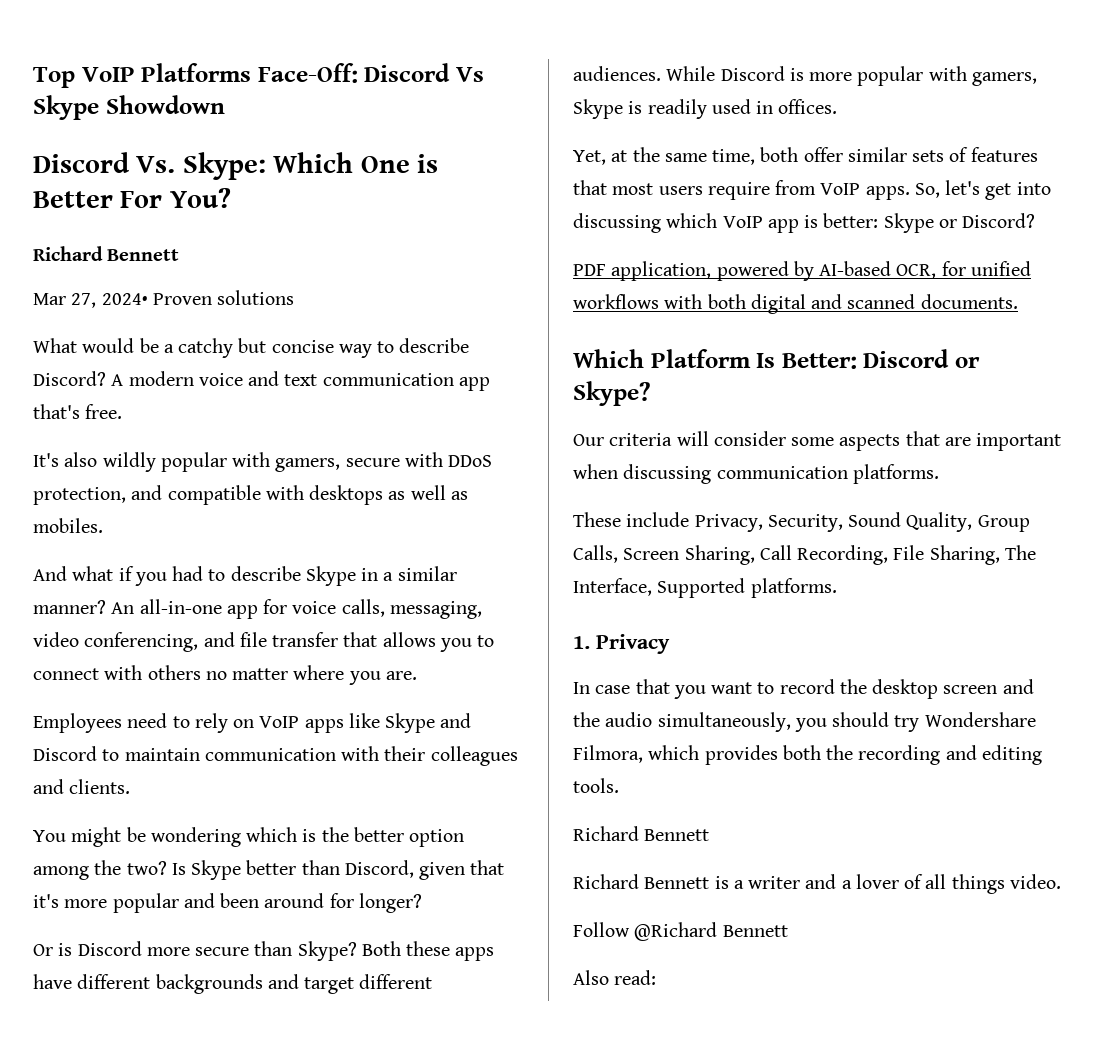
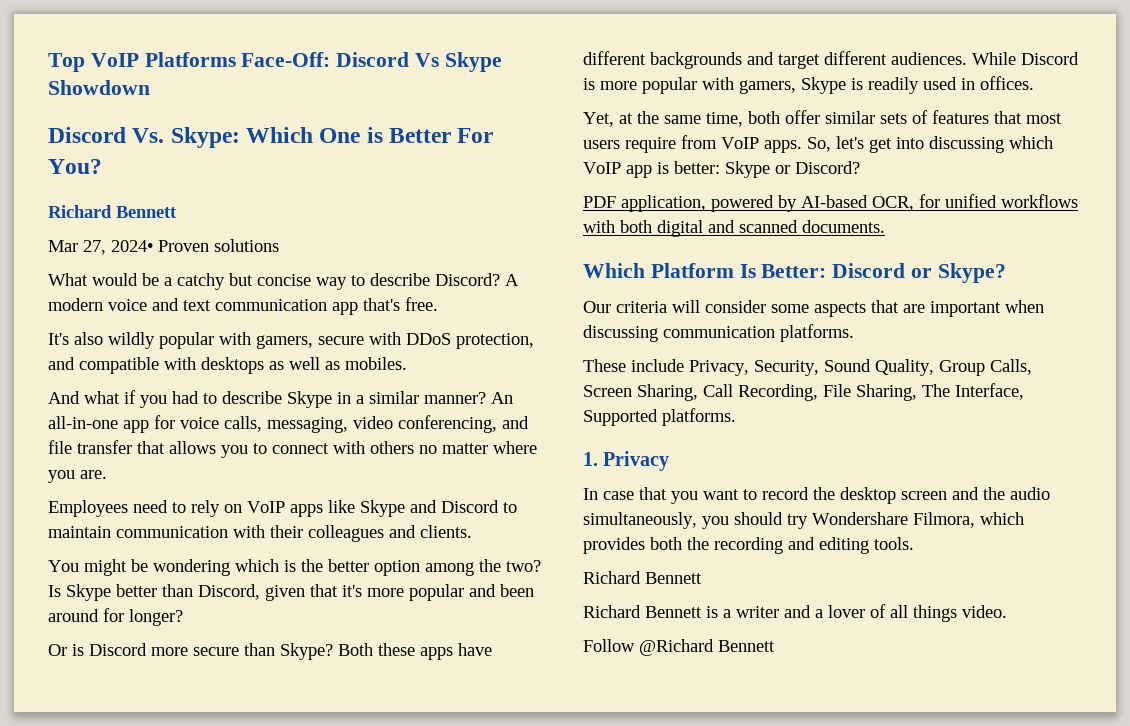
[573,970,657,985] // Also read: -> (775, 646) none

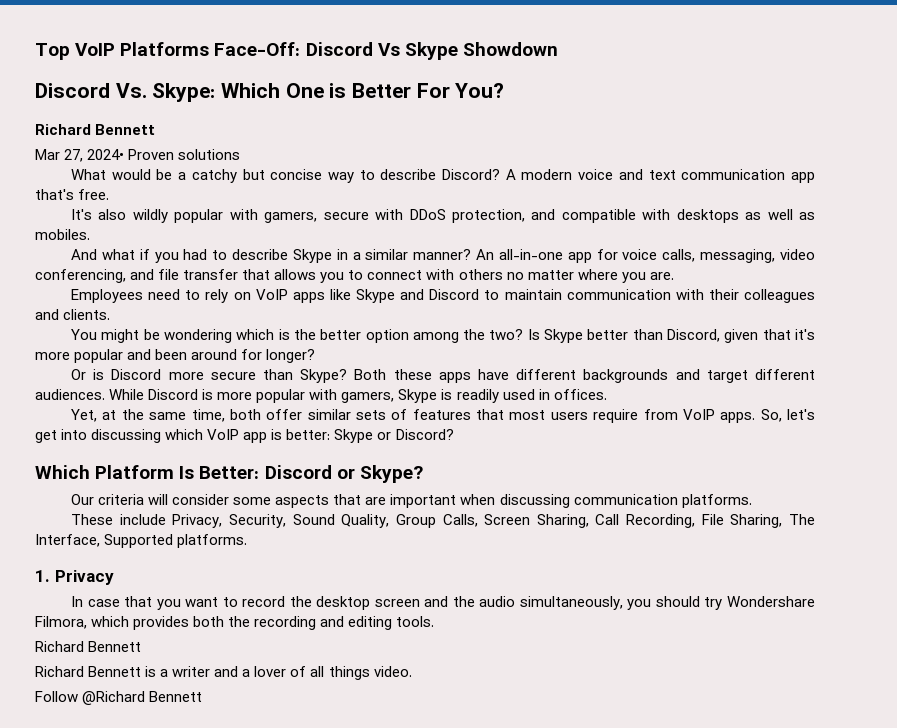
[583,194,1078,212] [583,220,885,237] // PDF application, powered by AI-based OCR, for unified workflows with both digital and scanned documents. -> (454, 434) none

